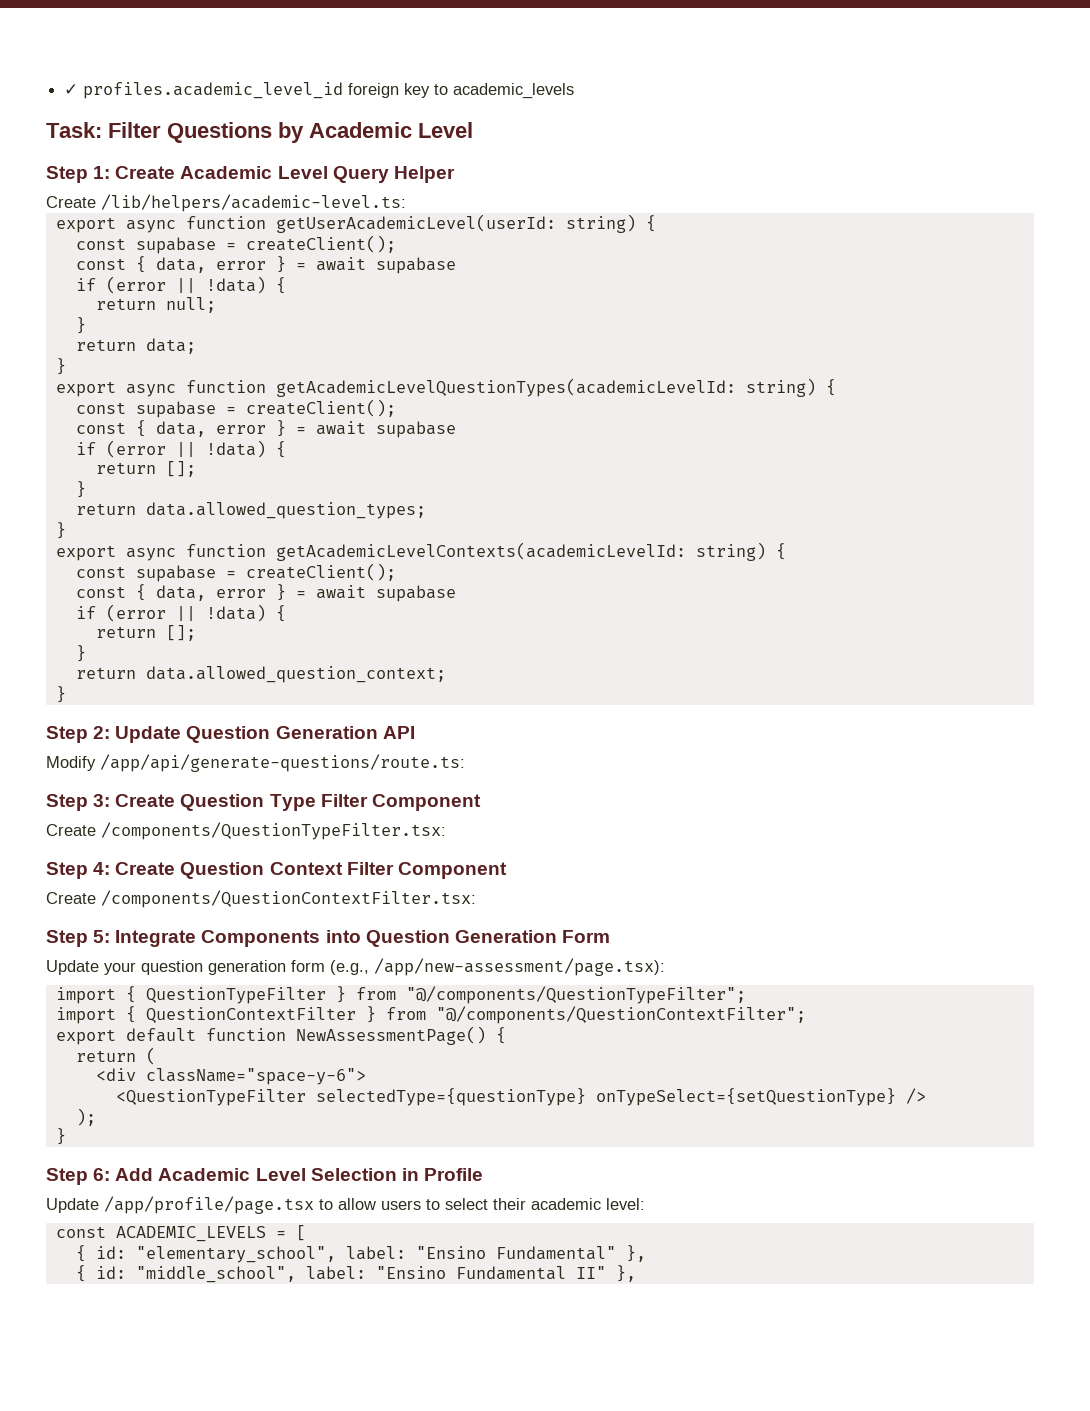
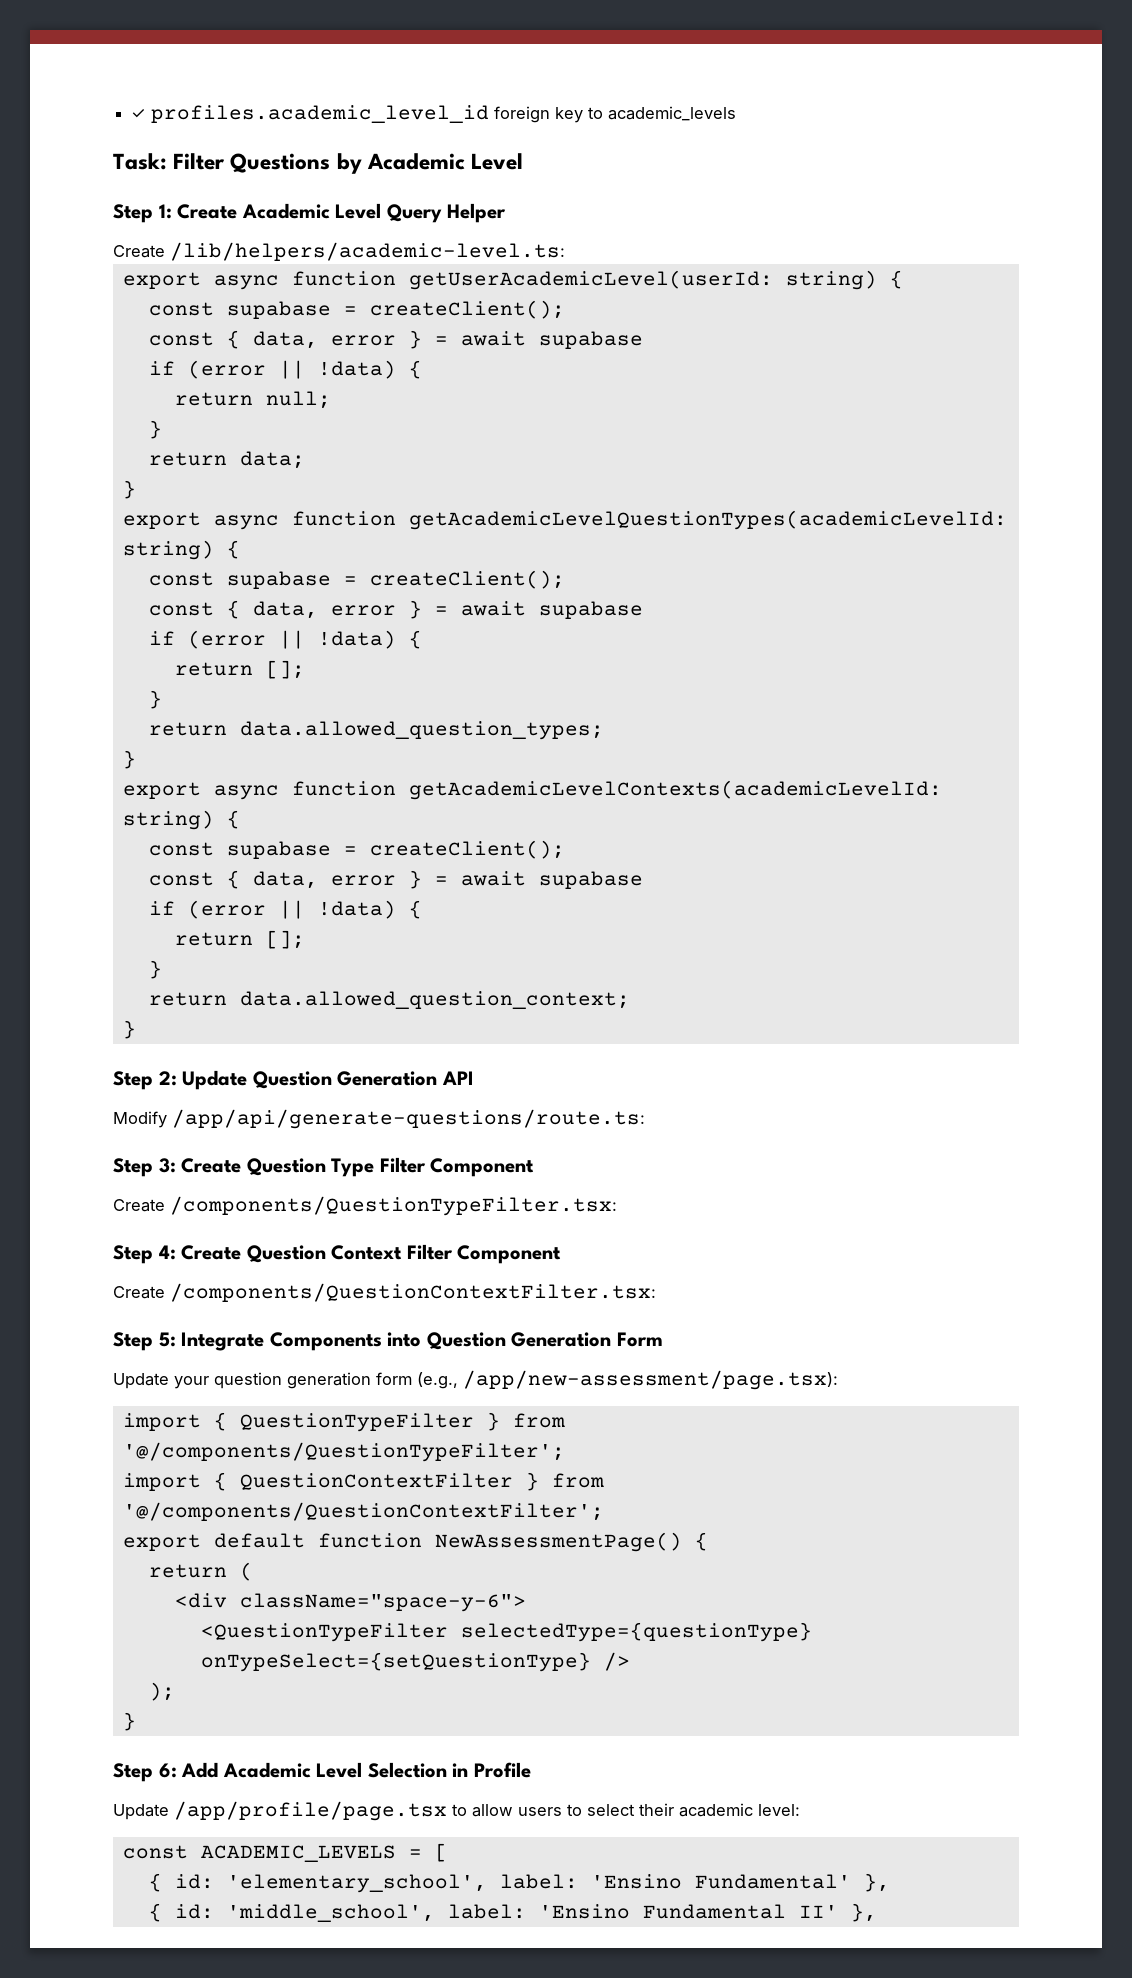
[405,986,746,1004] "@/components/QuestionTypeFilter"; -> [122,1442,565,1462] '@/components/QuestionTypeFilter';
[435,1006,806,1024] "@/components/QuestionContextFilter"; -> [122,1502,604,1521] '@/components/QuestionContextFilter';
[135,1246,616,1263] "elementary_school", label: "Ensino Fundamental" -> [226,1874,851,1893] 'elementary_school', label: 'Ensino Fundamental'
[135,1266,606,1283] "middle_school", label: "Ensino Fundamental II" -> [226,1904,838,1922] 'middle_school', label: 'Ensino Fundamental II'

